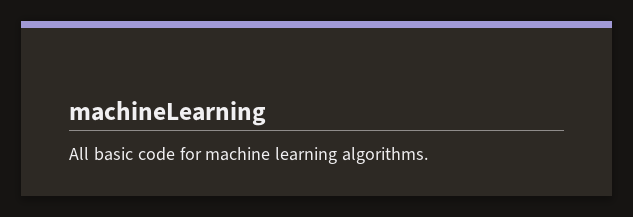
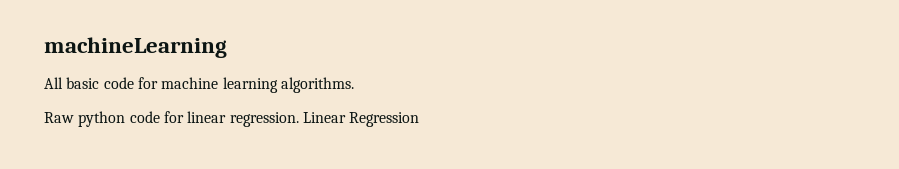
(429, 155) none -> [44,111,420,127] // Raw python code for linear regression. Linear Regression

